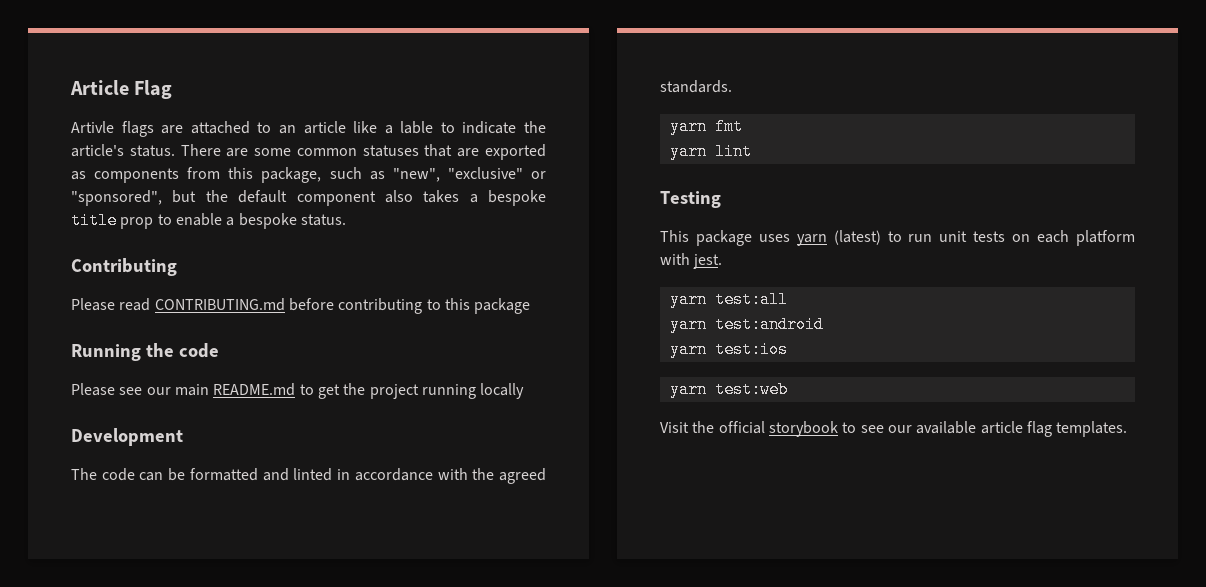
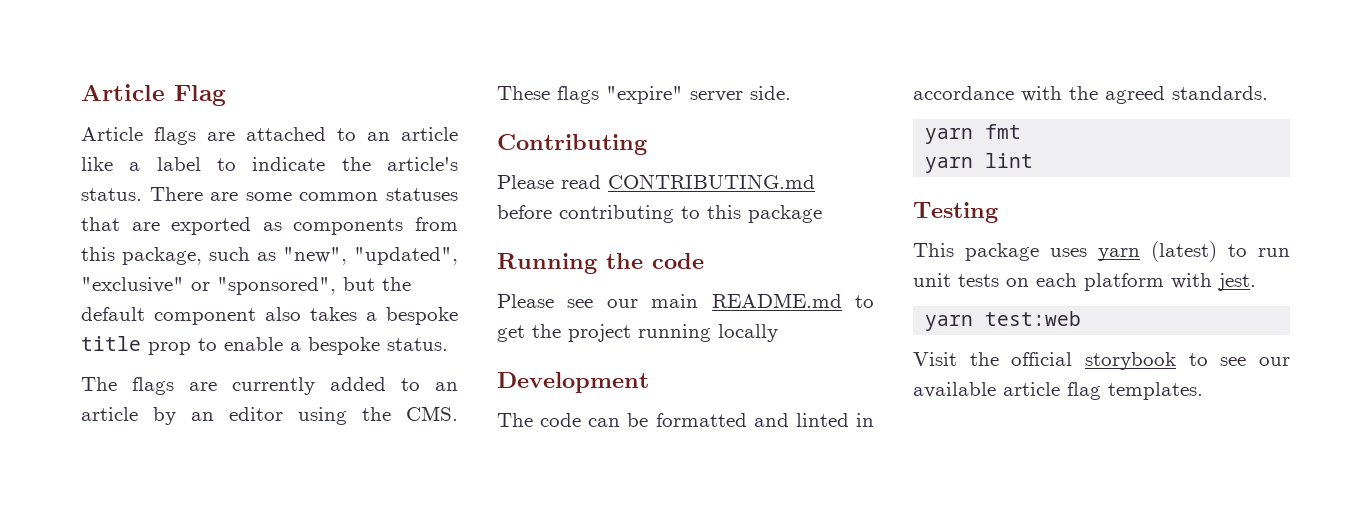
[71,121,114,133] Artivle -> [81,127,143,141] Article
[400,121,434,134] lable -> [156,157,201,171] label
(440, 175) none -> [354,247,458,265] "updated",
(346, 220) none -> [81,377,458,395] [81,406,458,425] [497,86,791,104] // The flags are currently added to an article by an editor using the CMS. These flags "expire" server side.
[669,291,788,308] [669,316,824,333] [669,341,788,358] // yarn test:all // yarn test:android // yarn test:ios -> (1256, 282) none

